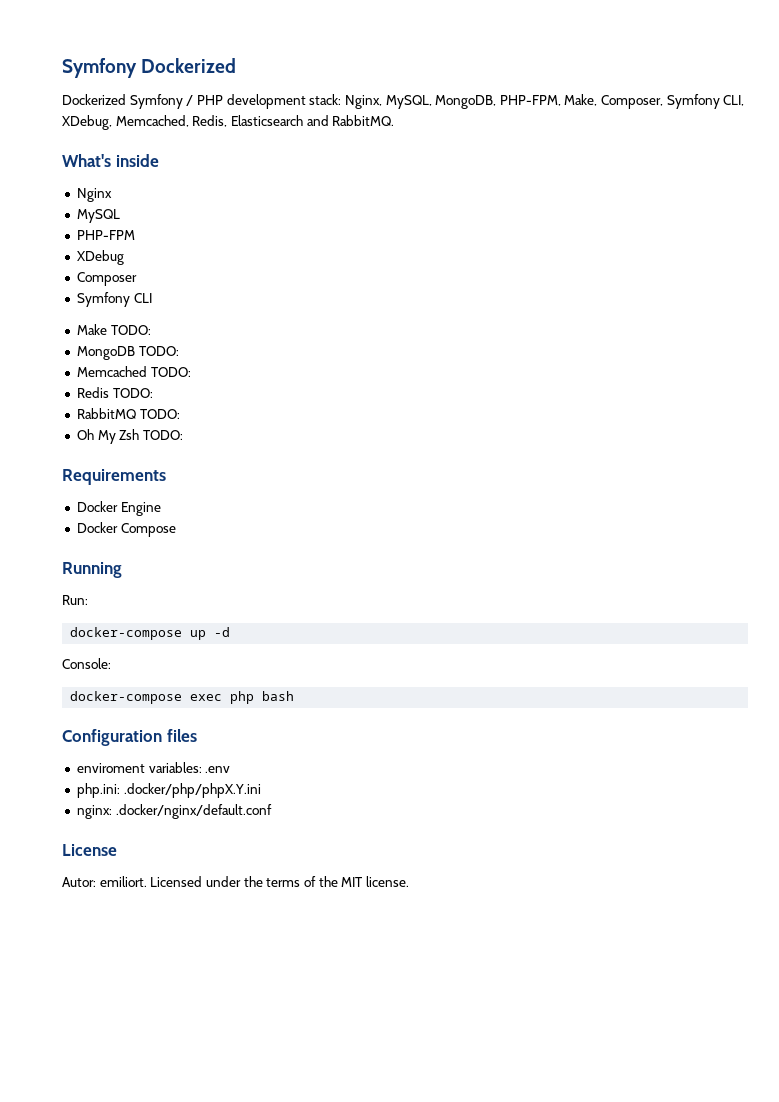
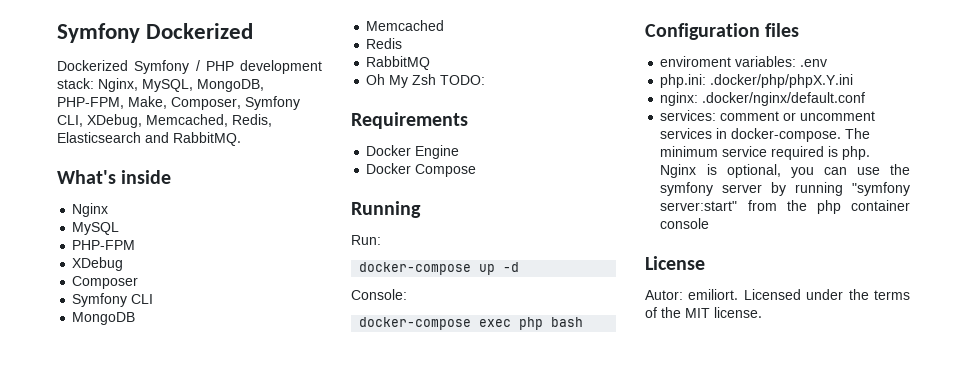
[76,324,151,335] // Make TODO: -> (154, 299) none
[138,346,179,356] TODO: -> (136, 318) none
[150,367,191,377] TODO: -> (445, 25) none
[112,388,153,398] TODO: -> (403, 43) none
[139,409,180,419] TODO: -> (431, 63) none
(272, 811) none -> [660,110,876,121] [660,128,871,142] [660,146,871,160] [660,164,910,178] [660,182,910,196] [660,200,910,214] [660,218,710,229] // services: comment or uncomment services in docker-compose. The minimum service required is php. Nginx is optional, you can use the symfony server by running "symfony server:start" from the php container console

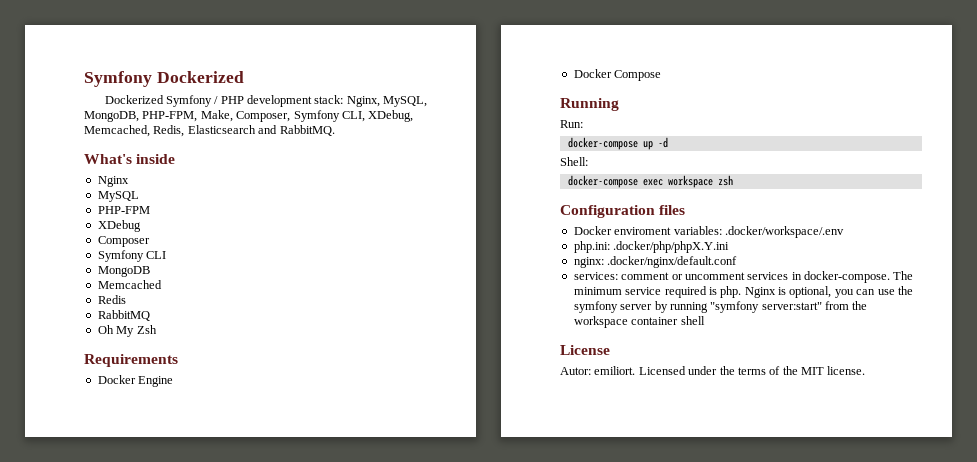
[440,75,486,85] TODO: -> (157, 329) none
[351,289,407,300] Console: -> [560,157,588,166] Shell:
[519,317,584,330] php bash -> [667,175,733,188] workspace zsh
(800, 30) none -> [573,226,612,235] Docker
[800,59,828,67] .env -> [724,226,844,238] .docker/workspace/.env
[816,200,910,214] [660,218,710,229] php container console -> [573,316,705,328] workspace container shell

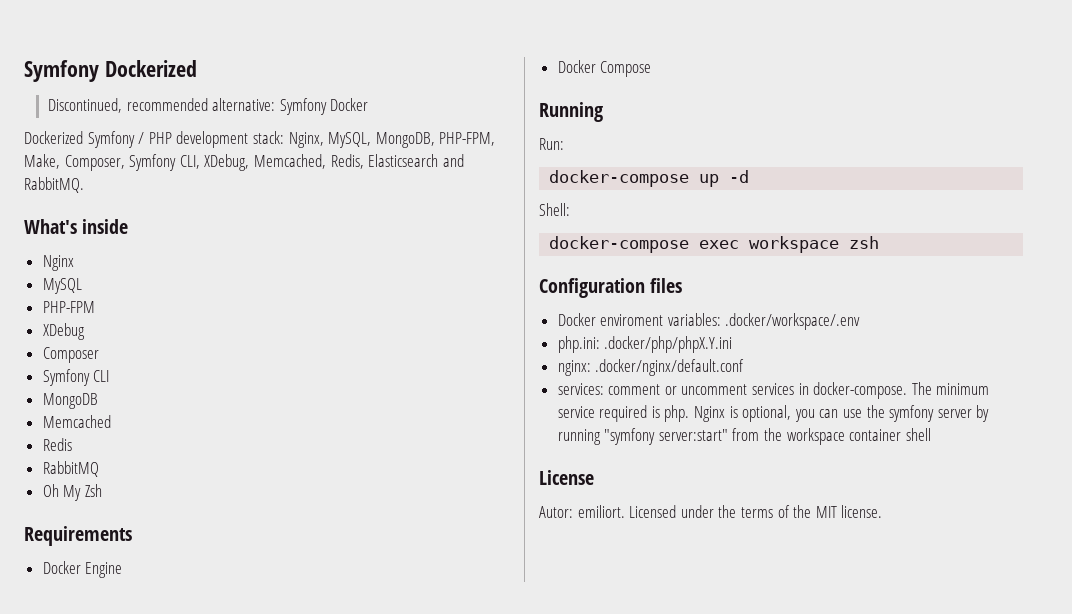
(244, 77) none -> [47,98,369,115] // Discontinued, recommended alternative: Symfony Docker

